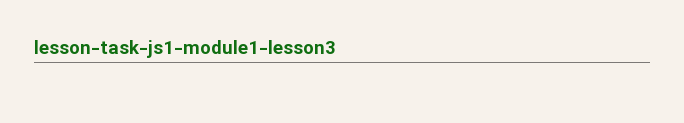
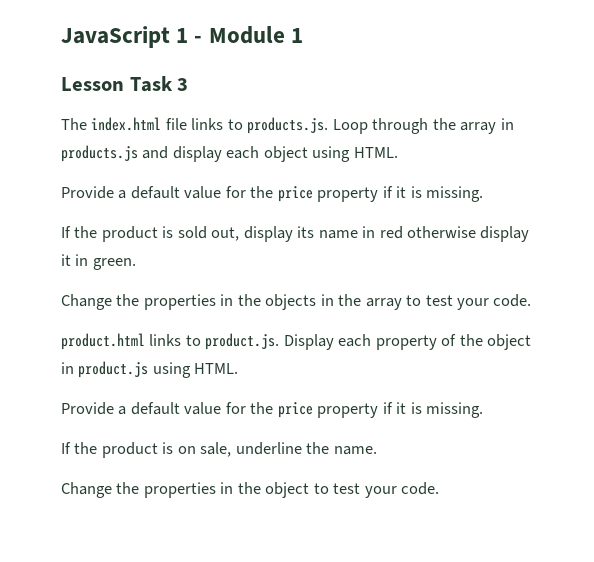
[34,40,336,58] lesson-task-js1-module1-lesson3 -> [61,26,303,48] [61,76,189,92] [61,117,514,134] [61,145,398,162] [61,186,484,202] [61,226,530,242] [61,254,136,270] [61,294,532,310] [61,333,532,350] [61,361,239,378] [61,402,484,418] [61,442,377,458] [61,482,440,498] JavaScript 1 - Module 1 // Lesson Task 3 // The index.html file links to products.js. Loop through the array in products.js and display each object using HTML. // Provide a default value for the price property if it is missing. // If the product is sold out, display its name in red otherwise display it in green. // Change the properties in the objects in the array to test your code. // product.html links to product.js. Display each property of the object in product.js using HTML. // Provide a default value for the price property if it is missing. // If the product is on sale, underline the name. // Change the properties in the object to test your code.

